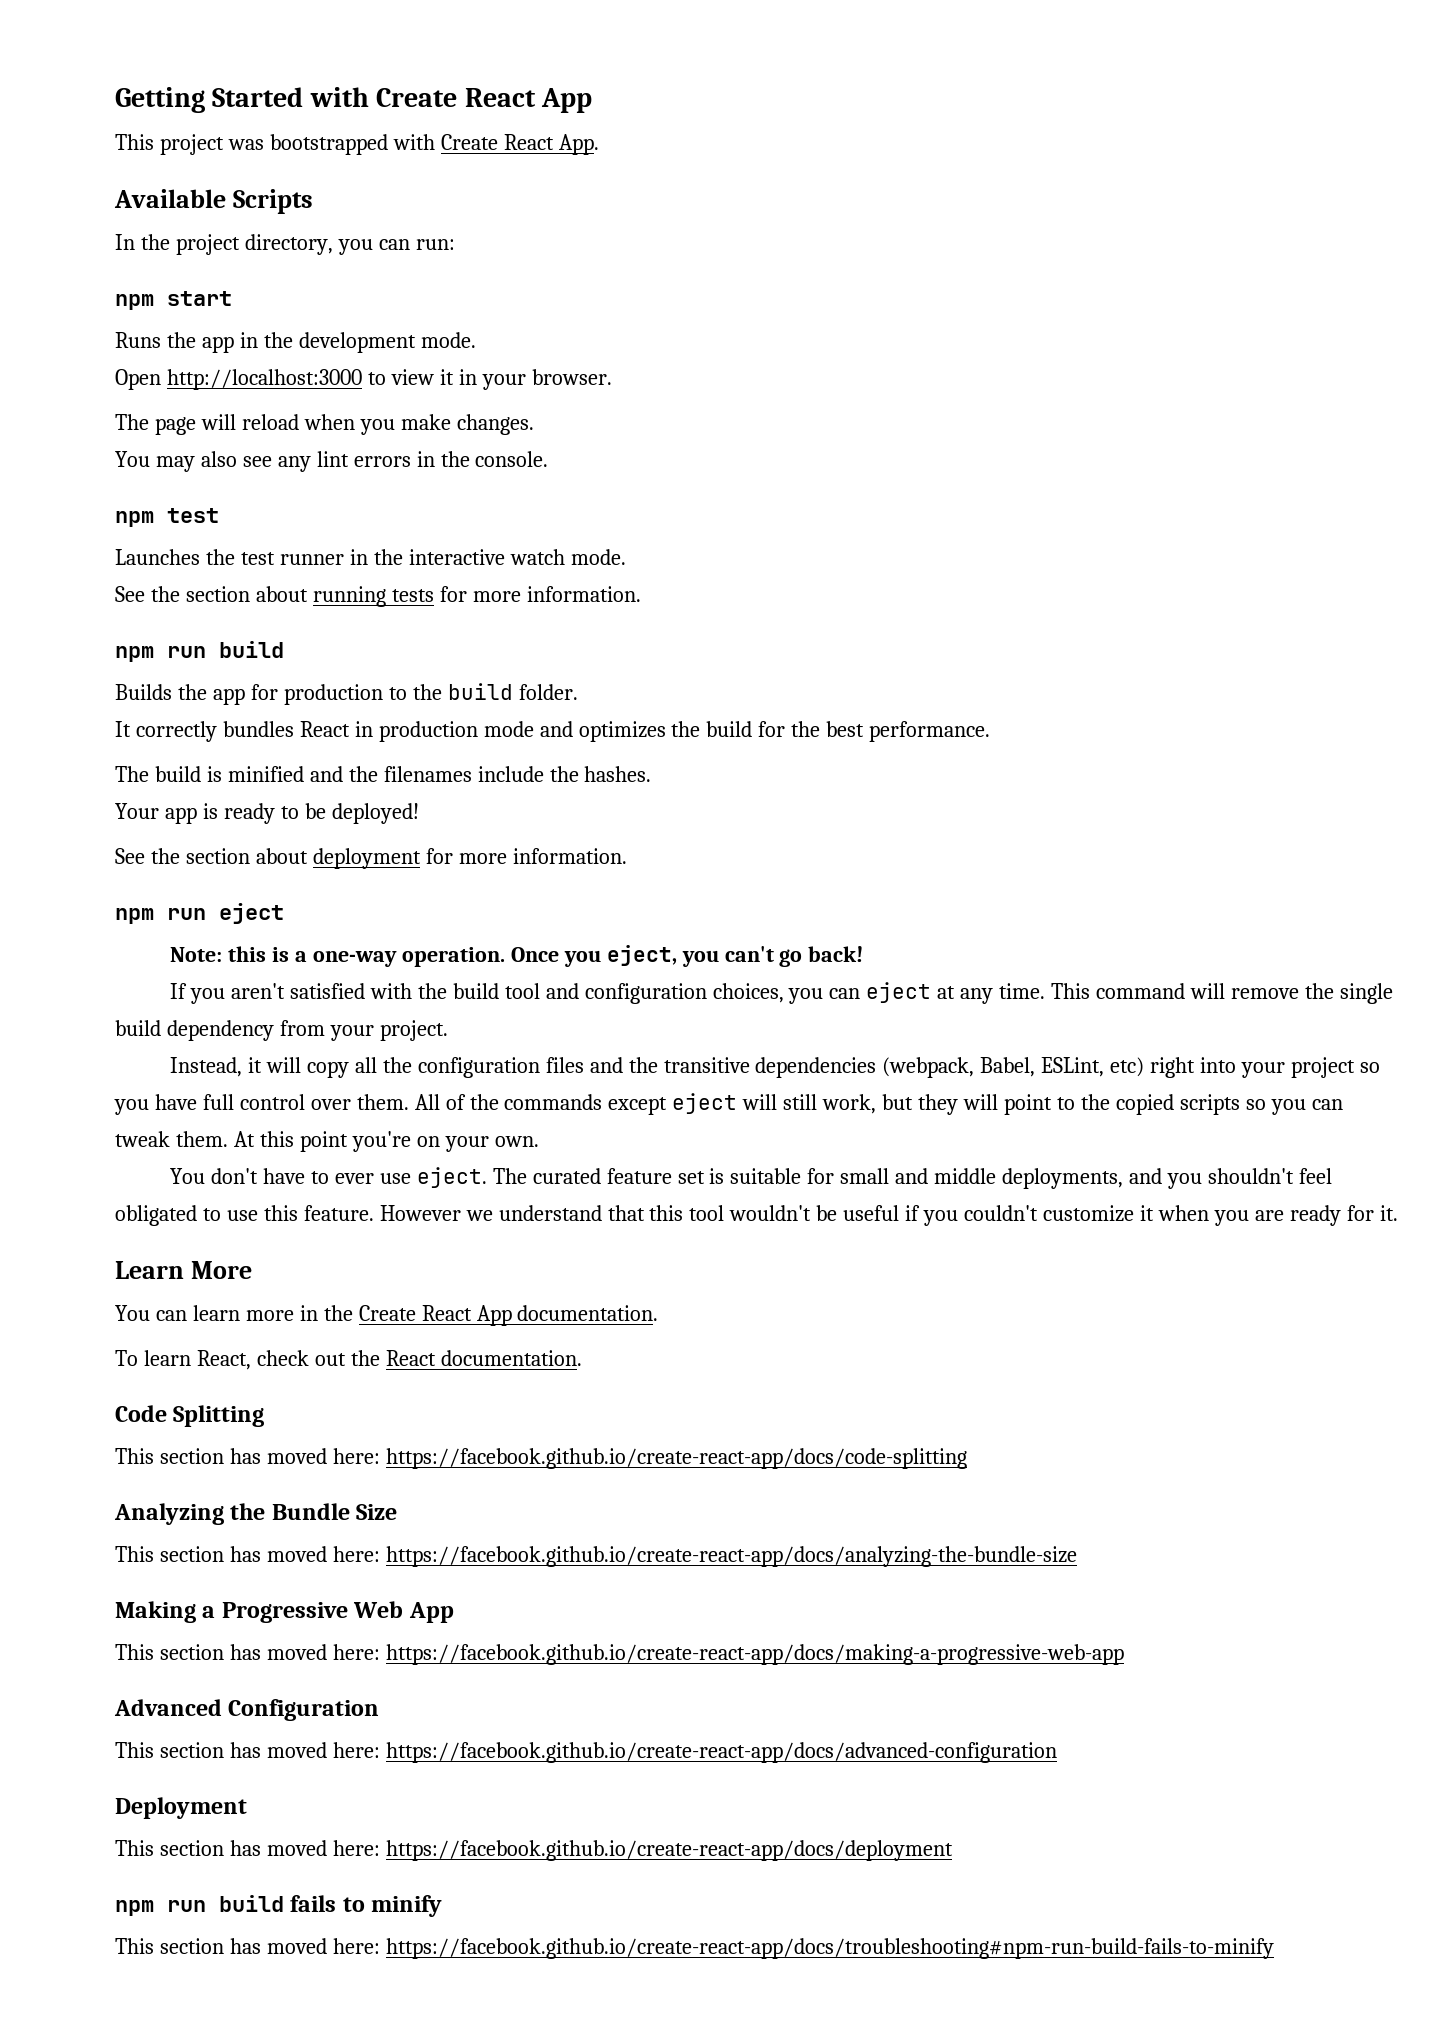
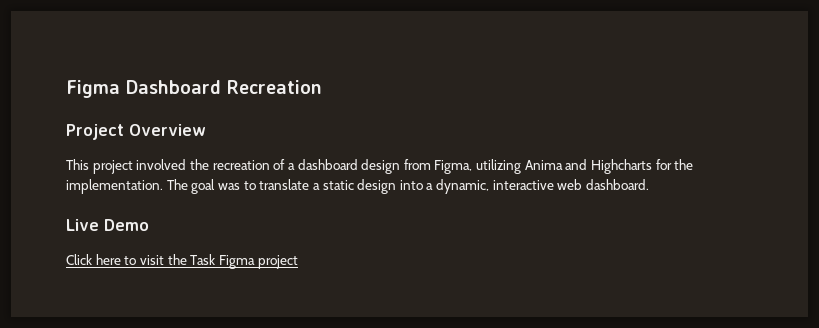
[115,87,593,113] [115,134,599,155] [114,189,313,214] [115,234,455,255] [115,291,232,310] [115,332,476,353] [115,369,612,390] [115,414,534,435] [115,451,549,472] [115,508,219,527] [115,549,626,565] [115,586,641,607] [115,641,284,662] [115,683,578,705] [115,721,991,742] [115,766,652,782] [115,803,419,824] [115,848,627,869] [115,903,284,924] [170,945,864,967] [170,982,1393,1004] [115,1020,448,1041] [170,1057,1380,1078] [114,1093,1343,1115] [115,1131,539,1152] [170,1167,1332,1189] [115,1205,1398,1226] [115,1261,252,1279] [115,1305,659,1326] [115,1350,582,1370] [115,1405,265,1427] [115,1448,967,1469] [114,1503,398,1525] [115,1546,1077,1567] [115,1601,454,1623] [115,1644,1124,1665] [114,1699,380,1721] [115,1742,1057,1763] [115,1797,247,1819] [115,1840,953,1861] [115,1895,443,1917] [115,1938,1274,1959] Getting Started with Create React App // This project was bootstrapped with Create React App. // Available Scripts // In the project directory, you can run: // npm start // Runs the app in the development mode. // Open http://localhost:3000 to view it in your browser. // The page will reload when you make changes. // You may also see any lint errors in the console. // npm test // Launches the test runner in the interactive watch mode. // See the section about running tests for more information. // npm run build // Builds the app for production to the build folder. // It correctly bundles React in production mode and optimizes the build for the best performance. // The build is minified and the filenames include the hashes. // Your app is ready to be deployed! // See the section about deployment for more information. // npm run eject // Note: this is a one-way operation. Once you eject, you can't go back! // If you aren't satisfied with the build tool and configuration choices, you can eject at any time. This command will remove the single build dependency from your project. // Instead, it will copy all the configuration files and the transitive dependencies (webpack, Babel, ESLint, etc) right into your project so you have full control over them. All of the commands except eject will still work, but they will point to the copied scripts so you can tweak them. At this point you're on your own. // You don't have to ever use eject. The curated feature set is suitable for small and middle deployments, and you shouldn't feel obligated to use this feature. However we understand that this tool wouldn't be useful if you couldn't customize it when you are ready for it. // Learn More // You can learn more in the Create React App documentation. // To learn React, check out the React documentation. // Code Splitting // This section has moved here: https://facebook.github.io/create-react-app/docs/code-splitting // Analyzing the Bundle Size // This section has moved here: https://facebook.github.io/create-react-app/docs/analyzing-the-bundle-size // Making a Progressive Web App // This section has moved here: https://facebook.github.io/create-react-app/docs/making-a-progressive-web-app // Advanced Configuration // This section has moved here: https://facebook.github.io/create-react-app/docs/advanced-configuration // Deployment // This section has moved here: https://facebook.github.io/create-react-app/docs/deployment // npm run build fails to minify // This section has moved here: https://facebook.github.io/create-react-app/docs/troubleshooting#npm-run-build-fails-to-minify -> [66,80,322,98] [66,124,206,140] [66,159,694,174] [66,179,650,194] [66,219,149,231] [66,254,298,269] Figma Dashboard Recreation // Project Overview // This project involved the recreation of a dashboard design from Figma, utilizing Anima and Highcharts for the implementation. The goal was to translate a static design into a dynamic, interactive web dashboard. // Live Demo // Click here to visit the Task Figma project

